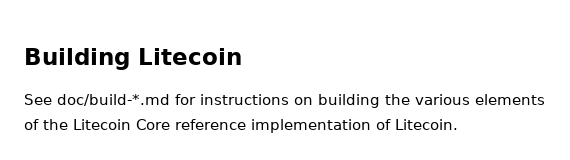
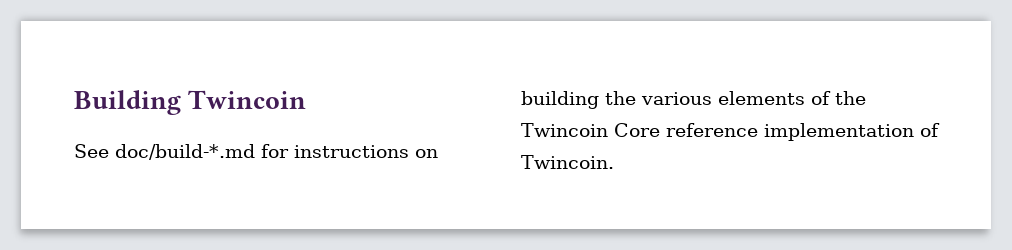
[138,48,242,65] Litecoin -> [188,90,307,109] Twincoin
[73,119,131,130] Litecoin -> [521,123,608,137] Twincoin
[395,119,458,130] Litecoin. -> [521,155,614,169] Twincoin.

